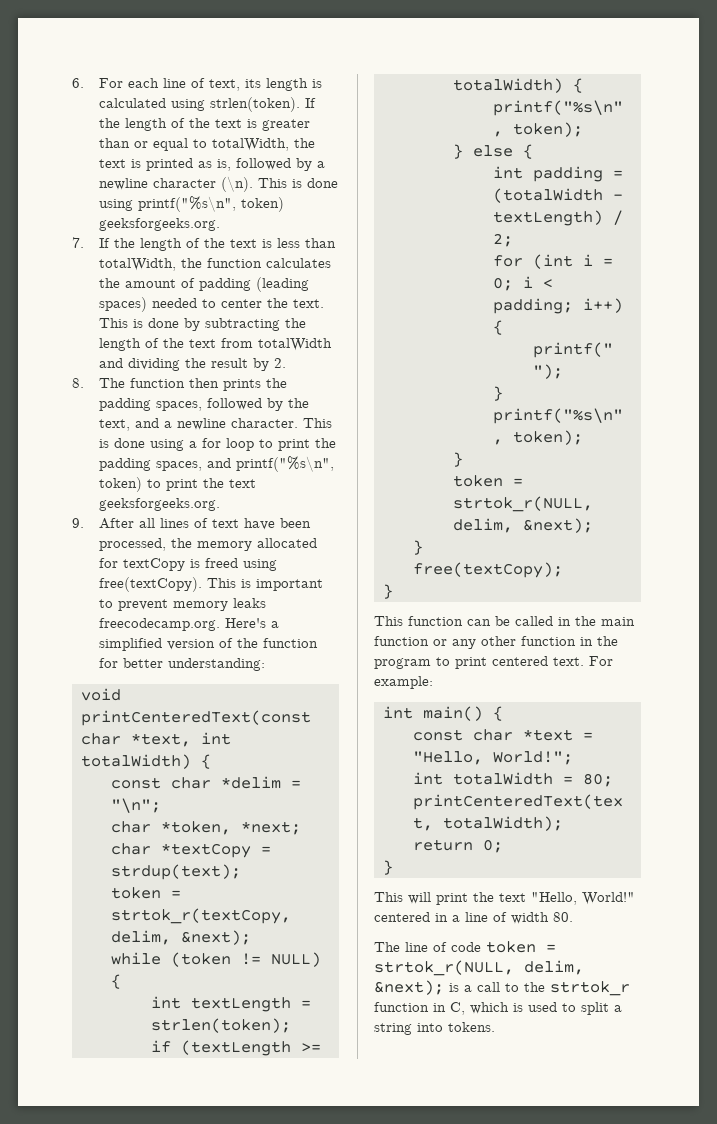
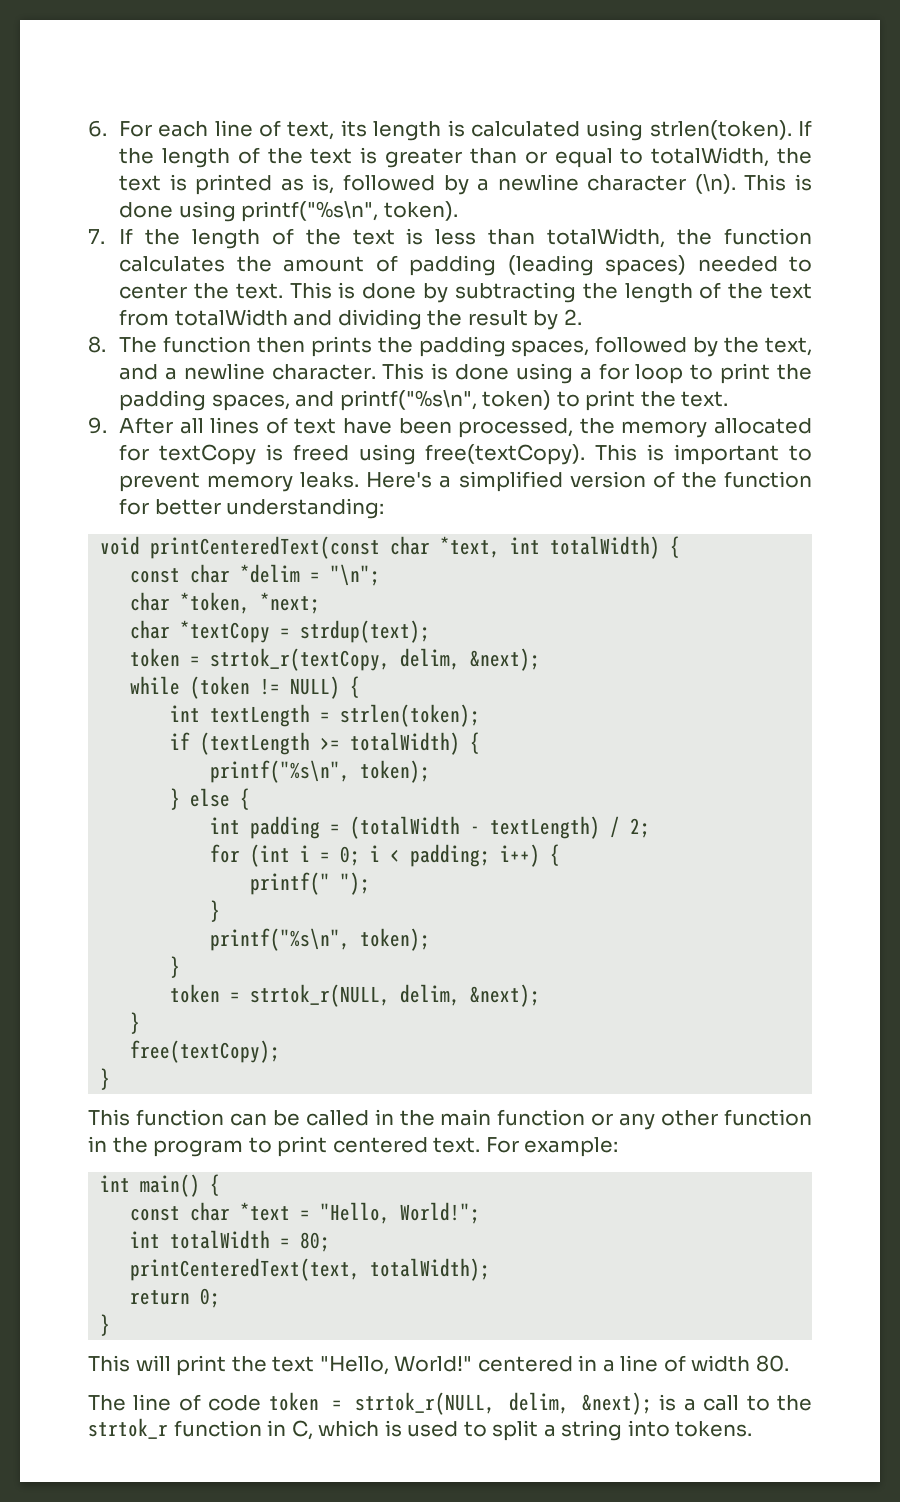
[240,197,284,212] [98,218,220,231] token) geeksforgeeks.org. -> [383,201,458,221] token).
[228,479,256,488] [98,498,220,511] text geeksforgeeks.org. -> [681,391,729,407] text.
[232,598,266,608] [98,618,220,631] leaks freecodecamp.org. -> [300,472,360,488] leaks.

